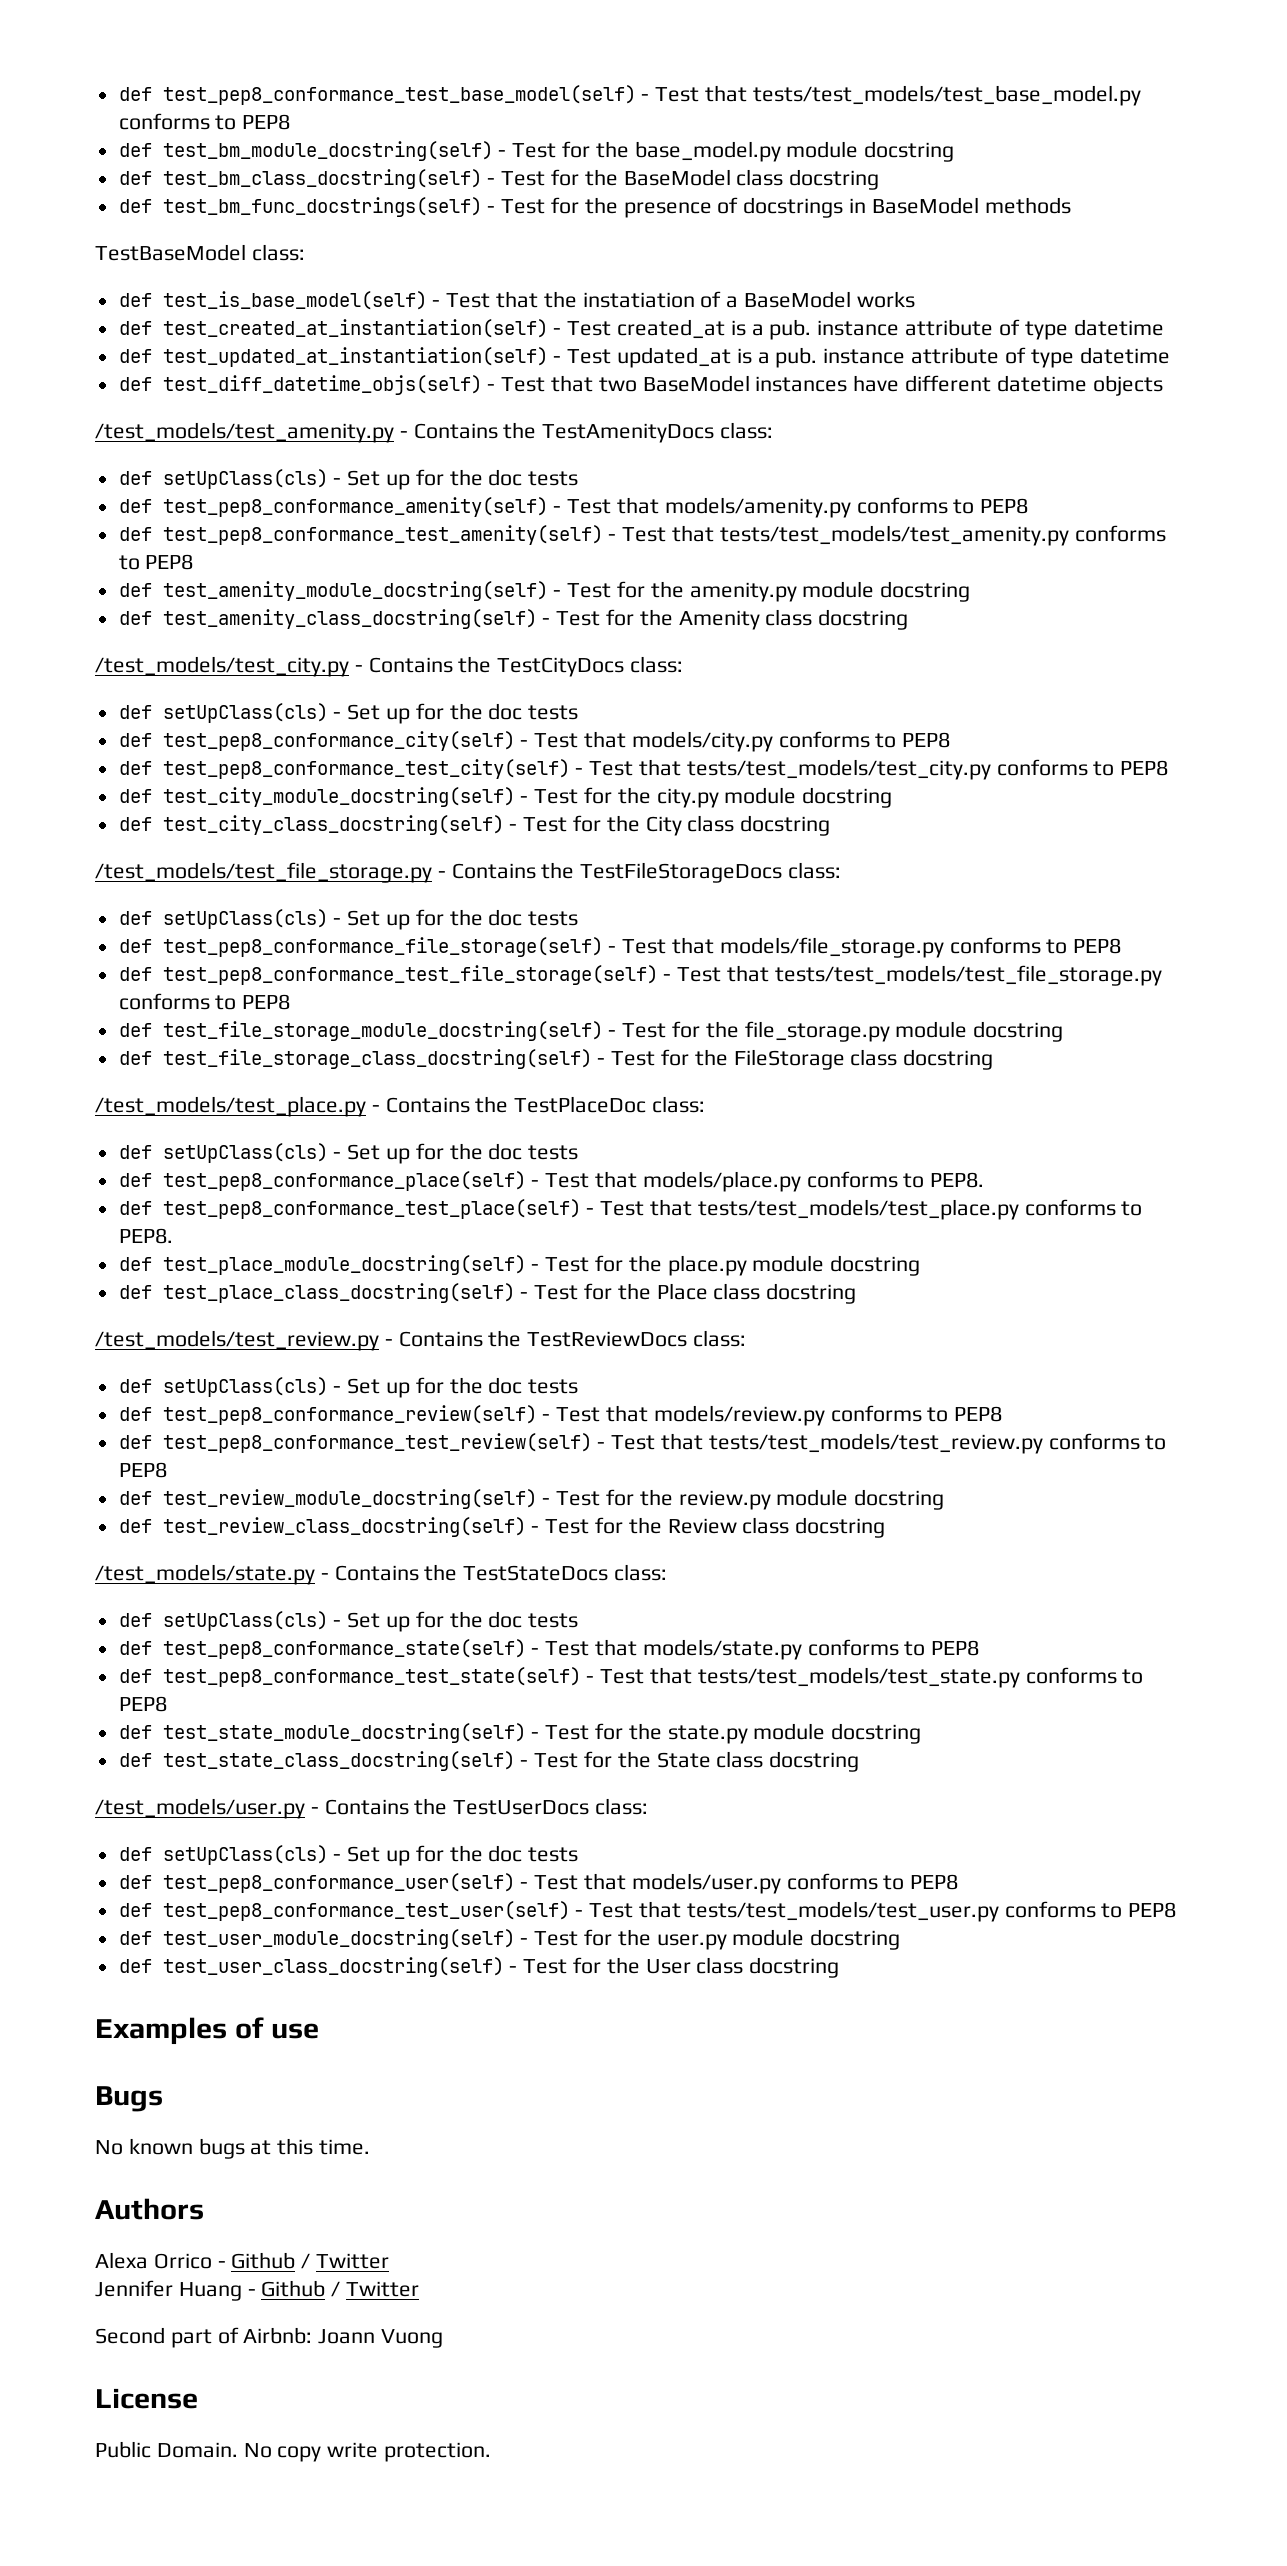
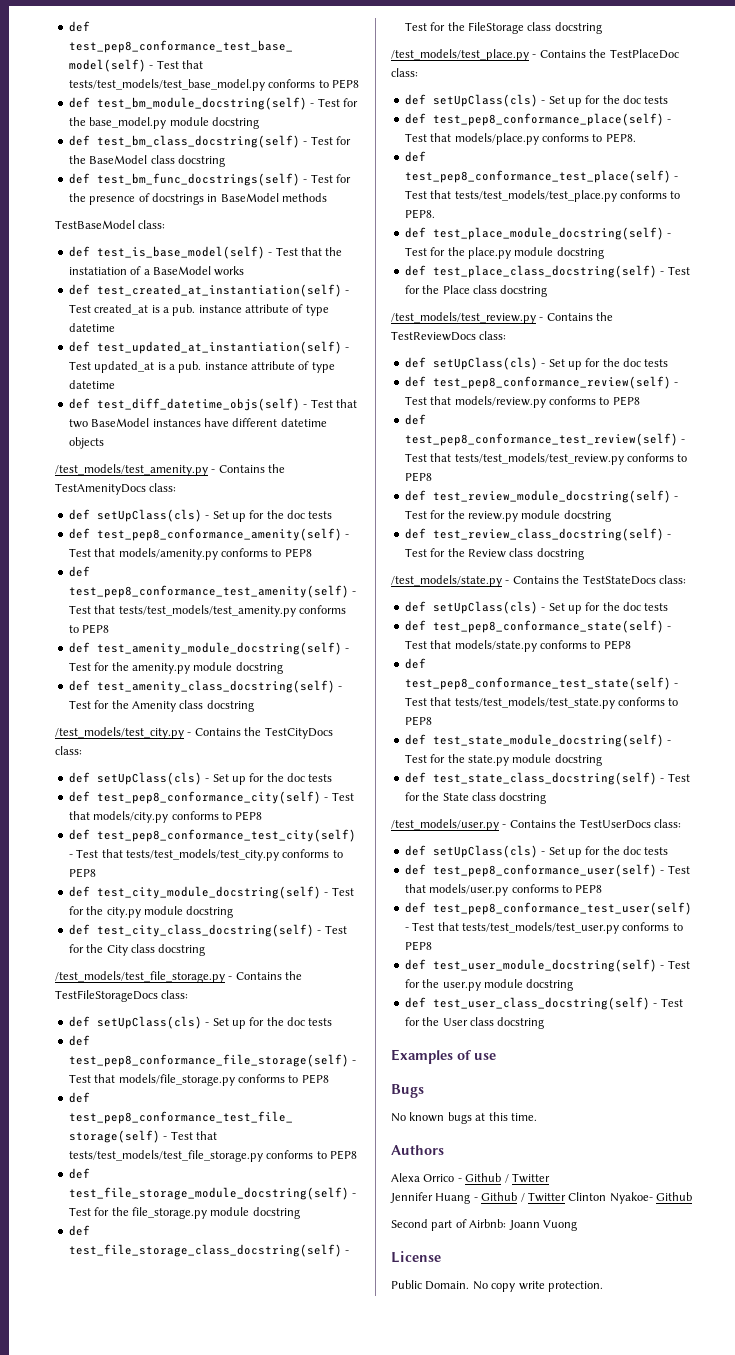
(420, 2289) none -> [568,1192,692,1204] Clinton Nyakoe- Github

